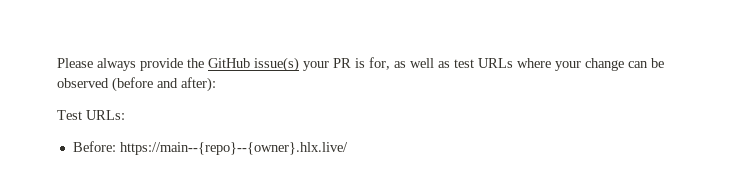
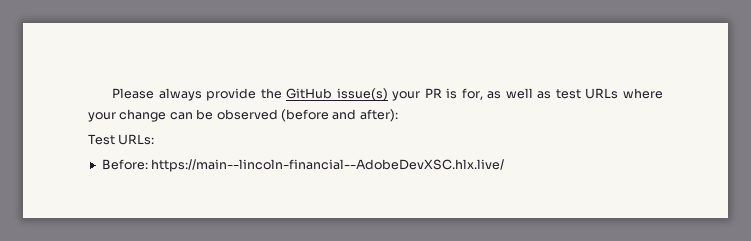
[119,142,348,155] https://main--{repo}--{owner}.hlx.live/ -> [151,159,505,172] https://main--lincoln-financial--AdobeDevXSC.hlx.live/

